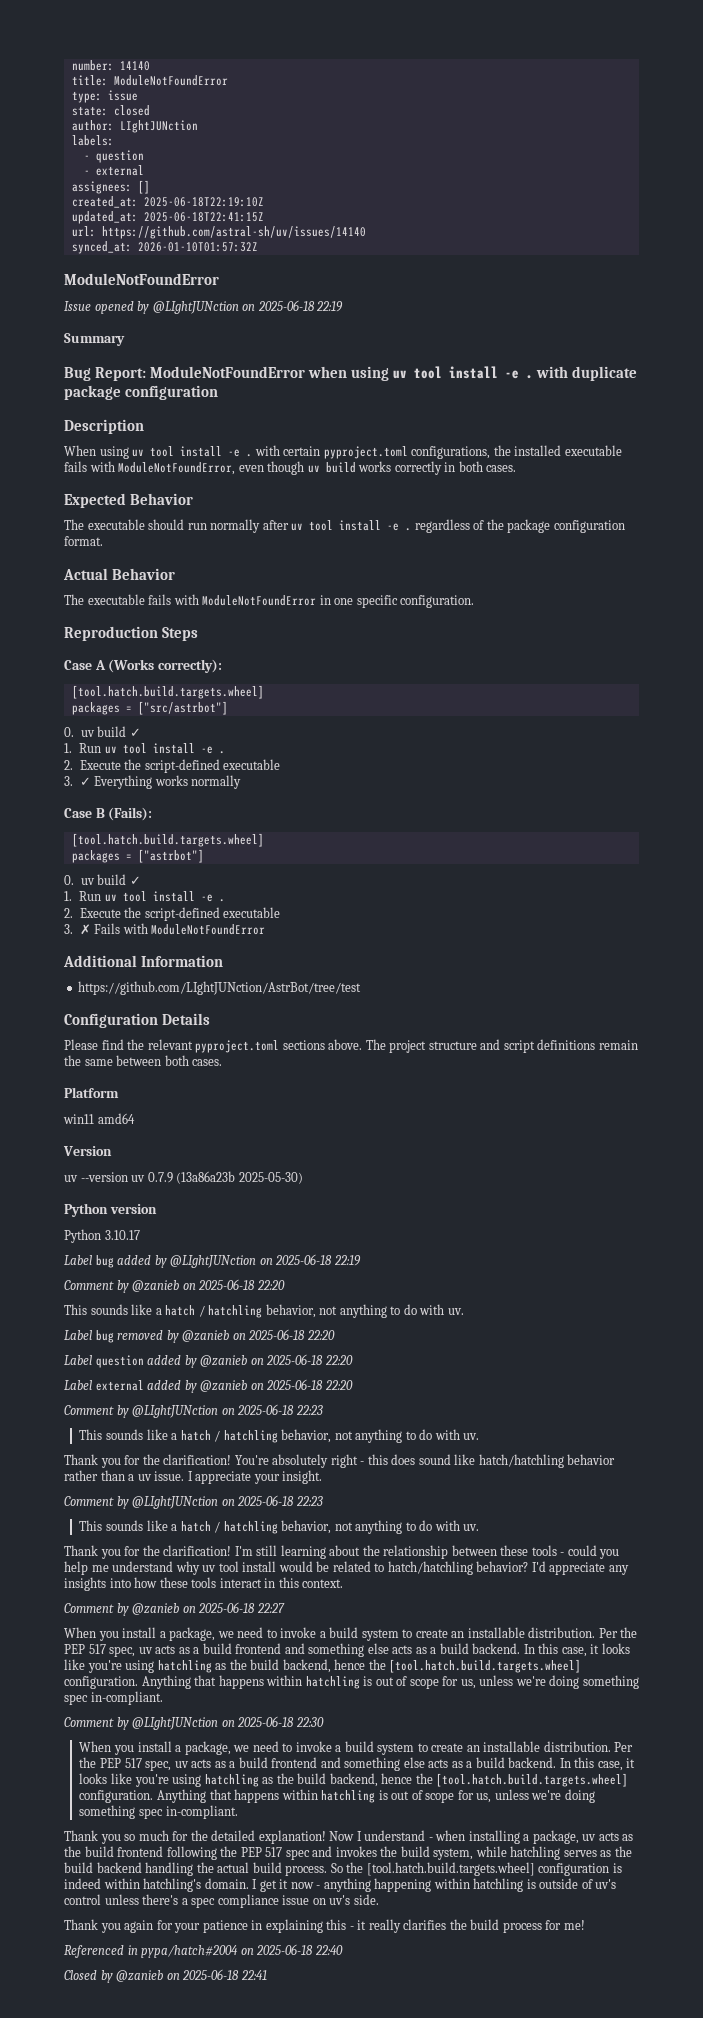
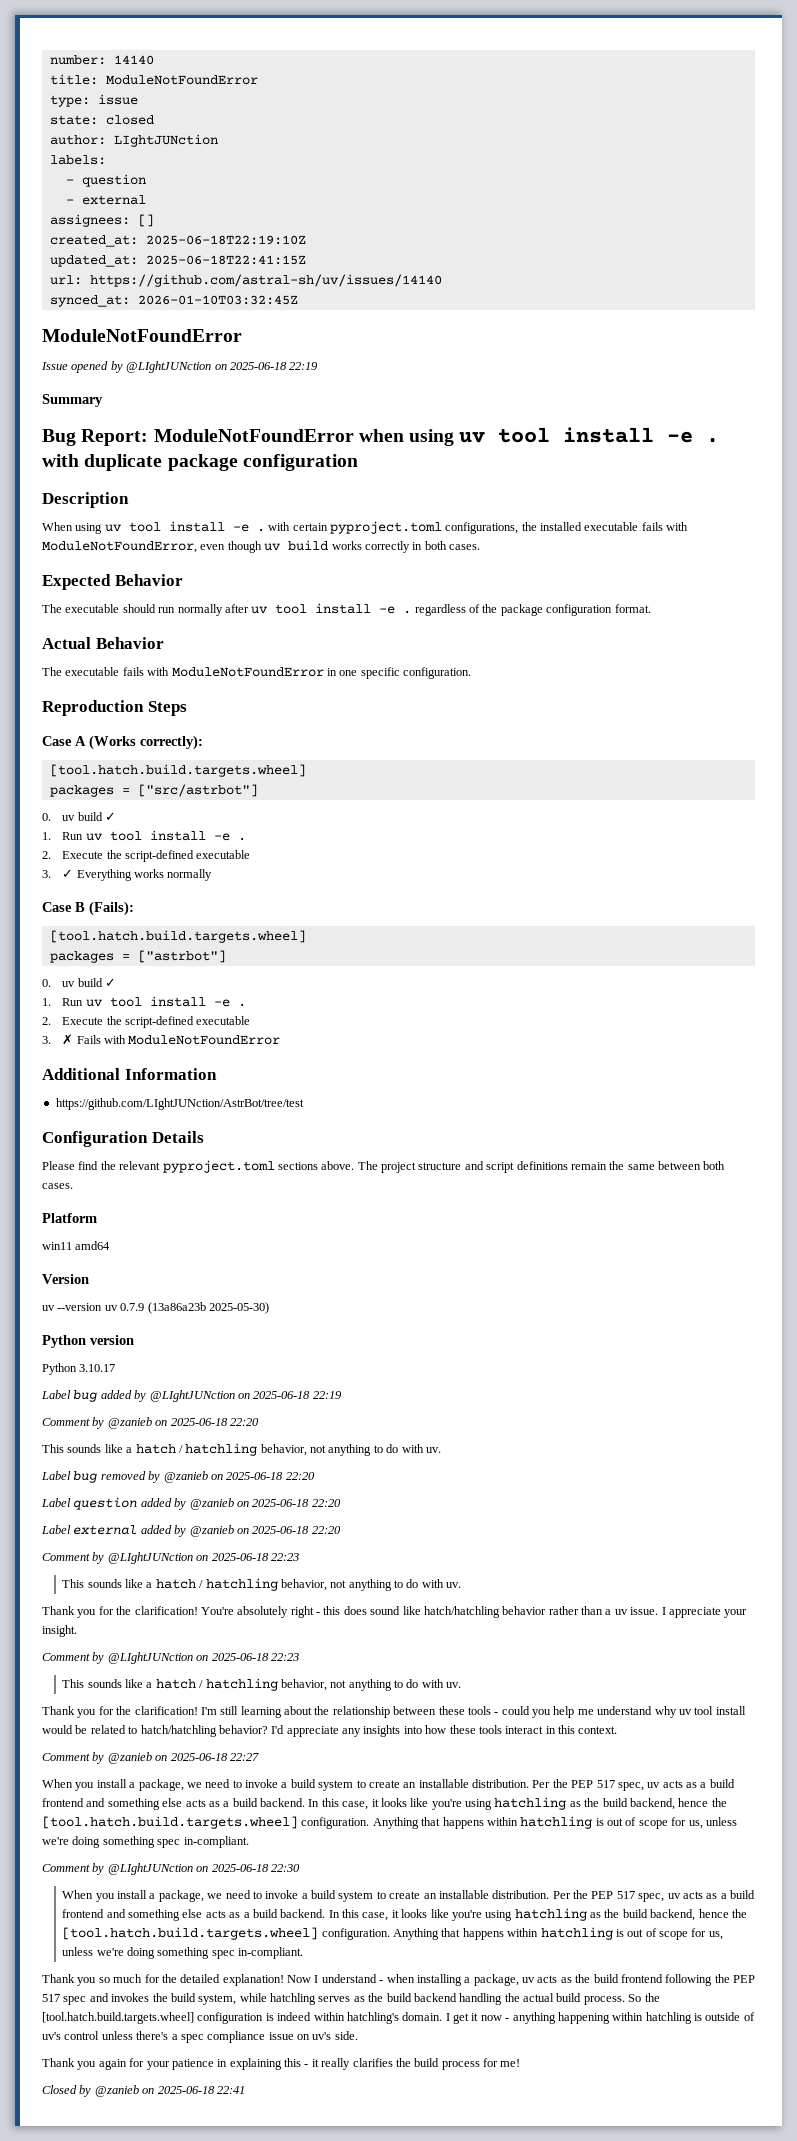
[137,242,258,252] 2026-01-10T01:57:32Z -> [137,295,298,305] 2026-01-10T03:32:45Z
[64,1944,343,1958] // Referenced in pypa/hatch#2004 on 2025-06-18 22:40 -> (521, 2063) none

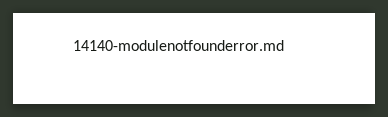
[49,55,154,65] [49,74,258,85] [49,94,138,107] [49,115,154,125] [49,134,218,147] [49,155,106,165] [65,174,146,187] [65,195,146,205] [49,214,154,227] [49,235,306,247] [49,255,306,267] [49,274,442,287] [49,295,298,307] [42,329,242,342] [41,361,319,373] [42,394,103,407] [42,427,720,446] [42,454,358,471] [42,492,129,508] [42,521,689,534] [42,540,480,553] [42,574,183,590] [42,603,651,616] [42,637,164,649] [42,667,471,679] [42,700,187,716] [42,735,203,750] [49,764,306,777] [49,784,258,797] [42,812,117,821] [42,830,246,841] [42,850,251,862] [42,869,213,881] [42,901,134,916] [49,930,306,943] [49,950,226,963] [42,978,117,987] [42,996,246,1007] [42,1016,251,1028] [42,1034,281,1045] [42,1068,217,1080] [55,1098,304,1110] [42,1131,204,1147] [42,1160,726,1173] [42,1183,73,1189] [42,1213,97,1223] [42,1241,111,1250] [42,1274,89,1284] [42,1302,269,1314] [42,1335,134,1348] [42,1363,116,1375] [41,1390,342,1402] [42,1417,259,1429] [42,1443,441,1456] [41,1471,315,1483] [41,1497,341,1510] [41,1525,341,1537] [42,1552,299,1564] [62,1578,462,1591] [42,1606,748,1618] [42,1625,77,1637] [42,1652,299,1664] [62,1678,462,1691] [42,1706,746,1718] [42,1725,618,1737] [42,1752,259,1764] [42,1779,735,1791] [42,1797,727,1810] [42,1816,737,1829] [42,1836,249,1848] [42,1863,300,1875] [62,1890,756,1902] [62,1908,747,1921] [62,1927,723,1940] [62,1947,304,1959] [42,1974,755,1986] [42,1993,660,2005] [42,2012,755,2024] [42,2031,358,2043] [42,2058,521,2070] [42,2085,245,2097] number: 14140 // title: ModuleNotFoundError // type: issue // state: closed // author: LIghtJUNction // labels: // - question // - external // assignees: [] // created_at: 2025-06-18T22:19:10Z // updated_at: 2025-06-18T22:41:15Z // url: https://github.com/astral-sh/uv/issues/14140 // synced_at: 2026-01-10T03:32:45Z // ModuleNotFoundError // Issue opened by @LIghtJUNction on 2025-06-18 22:19 // Summary // Bug Report: ModuleNotFoundError when using uv tool install -e . with duplicate package configuration // Description // When using uv tool install -e . with certain pyproject.toml configurations, the installed executable fails with ModuleNotFoundError, even though uv build works correctly in both cases. // Expected Behavior // The executable should run normally after uv tool install -e . regardless of the package configuration format. // Actual Behavior // The executable fails with ModuleNotFoundError in one specific configuration. // Reproduction Steps // Case A (Works correctly): // [tool.hatch.build.targets.wheel] // packages = ["src/astrbot"] // 0. uv build ✓ // 1. Run uv tool install -e . // 2. Execute the script-defined executable // 3. ✓ Everything works normally // Case B (Fails): // [tool.hatch.build.targets.wheel] // packages = ["astrbot"] // 0. uv build ✓ // 1. Run uv tool install -e . // 2. Execute the script-defined executable // 3. ✗ Fails with ModuleNotFoundError // Additional Information // https://github.com/LIghtJUNction/AstrBot/tree/test // Configuration Details // Please find the relevant pyproject.toml sections above. The project structure and script definitions remain the same between both cases. // Platform // win11 amd64 // Version // uv --version uv 0.7.9 (13a86a23b 2025-05-30) // Python version // Python 3.10.17 // Label bug added by @LIghtJUNction on 2025-06-18 22:19 // Comment by @zanieb on 2025-06-18 22:20 // This sounds like a hatch / hatchling behavior, not anything to do with uv. // Label bug removed by @zanieb on 2025-06-18 22:20 // Label question added by @zanieb on 2025-06-18 22:20 // Label external added by @zanieb on 2025-06-18 22:20 // Comment by @LIghtJUNction on 2025-06-18 22:23 // This sounds like a hatch / hatchling behavior, not anything to do with uv. // Thank you for the clarification! You're absolutely right - this does sound like hatch/hatchling behavior rather than a uv issue. I appreciate your insight. // Comment by @LIghtJUNction on 2025-06-18 22:23 // This sounds like a hatch / hatchling behavior, not anything to do with uv. // Thank you for the clarification! I'm still learning about the relationship between these tools - could you help me understand why uv tool install would be related to hatch/hatchling behavior? I'd appreciate any insights into how these tools interact in this context. // Comment by @zanieb on 2025-06-18 22:27 // When you install a package, we need to invoke a build system to create an installable distribution. Per the PEP 517 spec, uv acts as a build frontend and something else acts as a build backend. In this case, it looks like you're using hatchling as the build backend, hence the [tool.hatch.build.targets.wheel] configuration. Anything that happens within hatchling is out of scope for us, unless we're doing something spec in-compliant. // Comment by @LIghtJUNction on 2025-06-18 22:30 // When you install a package, we need to invoke a build system to create an installable distribution. Per the PEP 517 spec, uv acts as a build frontend and something else acts as a build backend. In this case, it looks like you're using hatchling as the build backend, hence the [tool.hatch.build.targets.wheel] configuration. Anything that happens within hatchling is out of scope for us, unless we're doing something spec in-compliant. // Thank you so much for the detailed explanation! Now I understand - when installing a package, uv acts as the build frontend following the PEP 517 spec and invokes the build system, while hatchling serves as the build backend handling the actual build process. So the [tool.hatch.build.targets.wheel] configuration is indeed within hatchling's domain. I get it now - anything happening within hatchling is outside of uv's control unless there's a spec compliance issue on uv's side. // Thank you again for your patience in explaining this - it really clarifies the build process for me! // Closed by @zanieb on 2025-06-18 22:41 -> [73,40,284,51] 14140-modulenotfounderror.md

